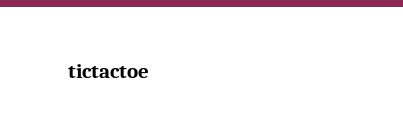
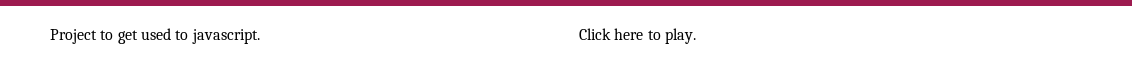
[68,64,149,78] tictactoe -> [50,28,260,44] [579,28,696,44] Project to get used to javascript. // Click here to play.

